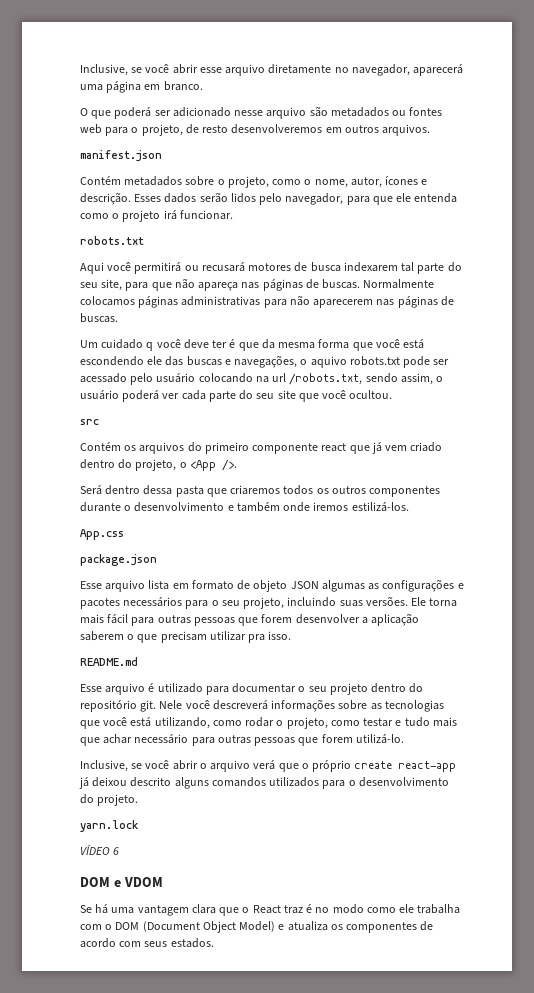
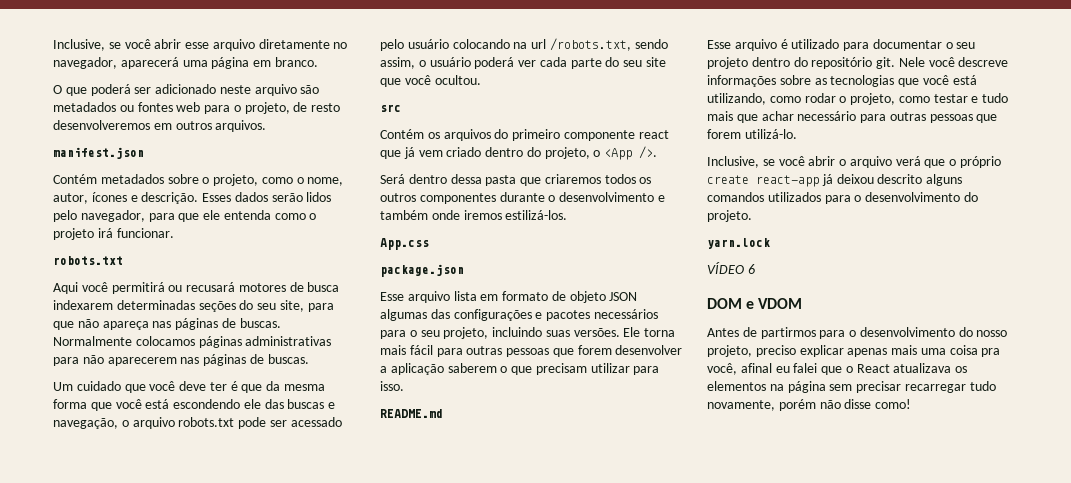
[234,110,264,116] nesse -> [219,85,251,94] neste
[401,262,445,274] tal parte -> [116,300,236,312] determinadas seções
[146,342,154,351] q -> [124,384,146,393] que
[234,355,347,368] navegações, o aquivo -> [53,417,175,429] navegação, o arquivo
[368,583,380,590] as -> [430,309,450,319] das
[248,634,266,643] pra -> [633,366,660,375] para
[212,700,268,710] descreverá -> [958,57,1009,67] descreve
[80,904,461,916] [80,921,434,933] [80,938,214,948] Se há uma vantagem clara que o React traz é no modo como ele trabalha com o DOM (Document Object Model) e atualiza os componentes de acordo com seus estados. -> [707,327,1008,339] [707,345,1001,357] [707,363,968,375] [707,381,996,393] [707,399,912,411] Antes de partirmos para o desenvolvimento do nosso projeto, preciso explicar apenas mais uma coisa pra você, afinal eu falei que o React atualizava os elementos na página sem precisar recarregar tudo novamente, porém não disse como!

